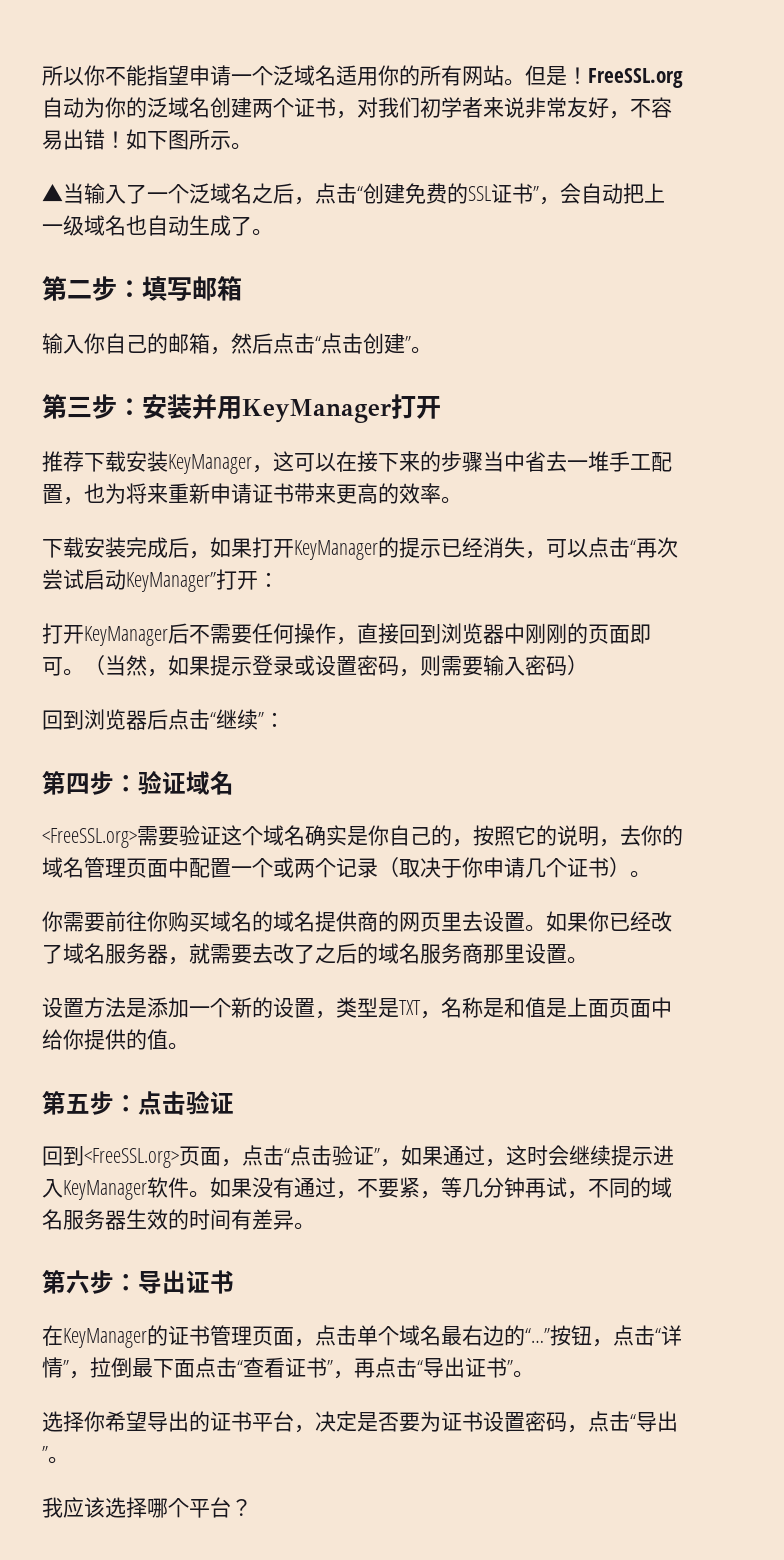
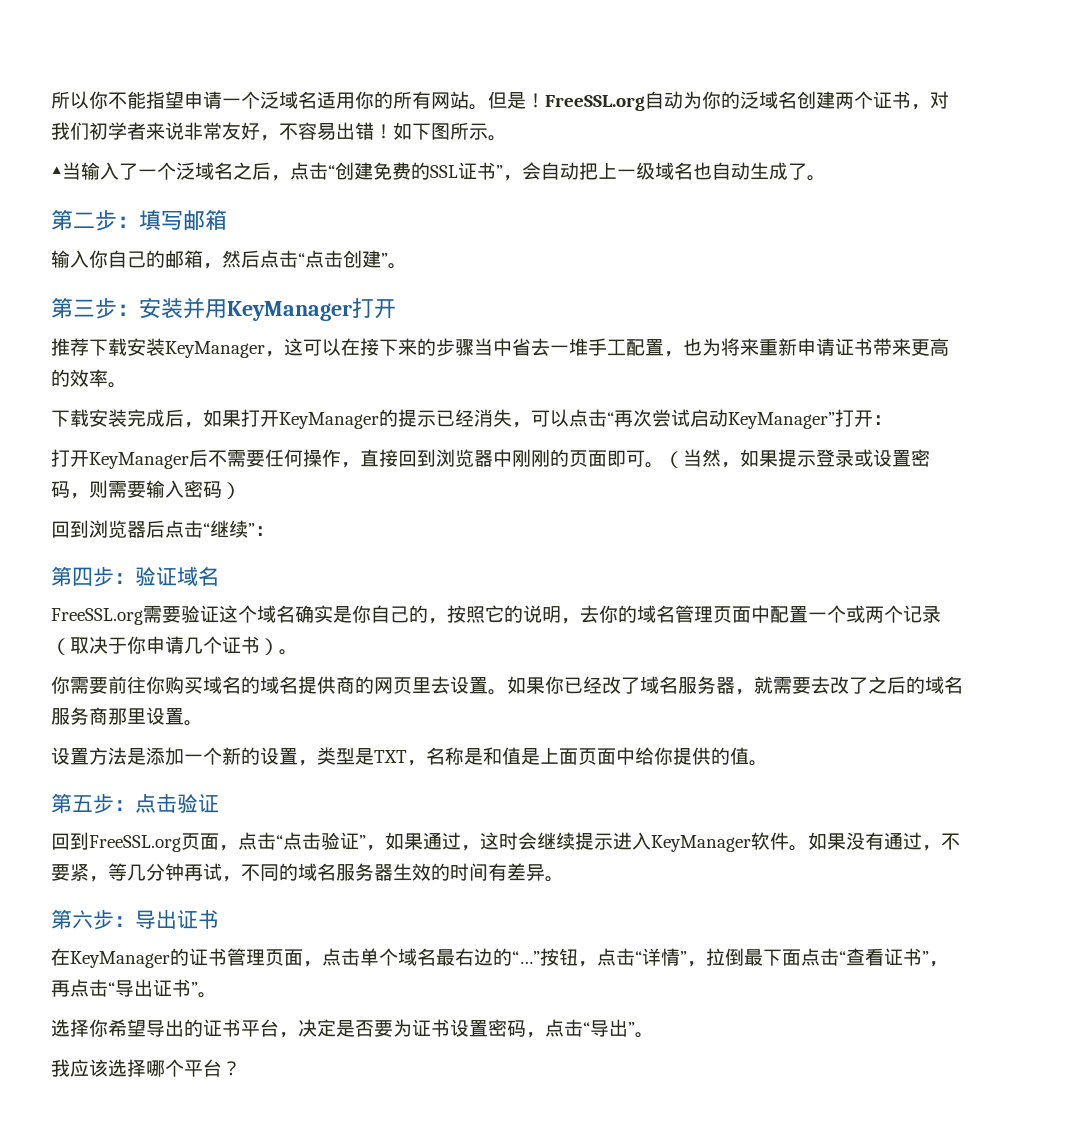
[42,828,137,848] <FreeSSL.org> -> [51,608,143,625] FreeSSL.org
[84,1148,179,1168] <FreeSSL.org> -> [89,835,181,852] FreeSSL.org

